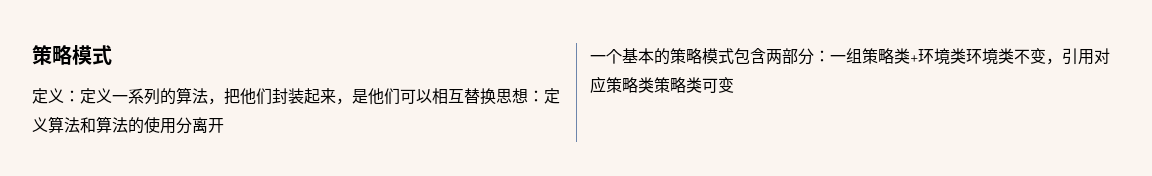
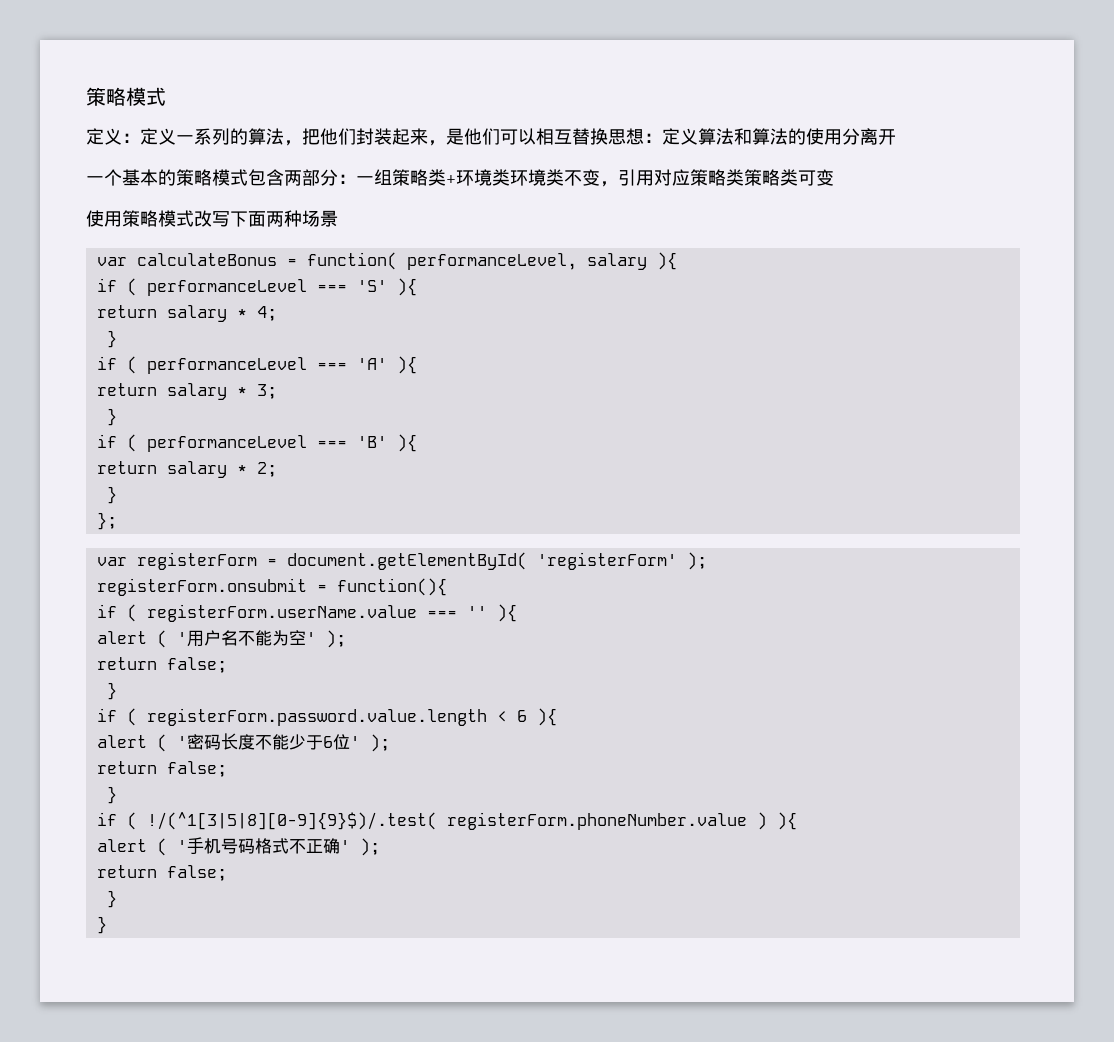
(734, 85) none -> [86,210,338,227] [96,252,677,270] [96,278,417,296] [96,305,277,322] [106,330,117,348] [96,356,417,374] [96,383,277,400] [106,408,117,426] [96,434,417,452] [96,461,277,478] [106,486,117,504] [96,512,117,530] [96,552,707,570] [96,578,447,596] [96,604,517,622] [96,630,346,648] [96,657,227,673] [106,682,117,700] [96,708,557,726] [96,733,390,752] [96,761,227,777] [106,786,117,804] [96,812,797,830] [96,837,380,856] [96,865,227,881] [106,890,117,908] [96,916,107,934] // 使用策略模式改写下面两种场景 // var calculateBonus = function( performanceLevel, salary ){ // if ( performanceLevel === 'S' ){ // return salary * 4; // } // if ( performanceLevel === 'A' ){ // return salary * 3; // } // if ( performanceLevel === 'B' ){ // return salary * 2; // } // }; // var registerForm = document.getElementById( 'registerForm' ); // registerForm.onsubmit = function(){ // if ( registerForm.userName.value === '' ){ // alert ( '⽤户名不能为空' ); // return false; // } // if ( registerForm.password.value.length < 6 ){ // alert ( '密码⻓度不能少于6位' ); // return false; // } // if ( !/(^1[3|5|8][0-9]{9}$)/.test( registerForm.phoneNumber.value ) ){ // alert ( '⼿机号码格式不正确' ); // return false; // } // }

